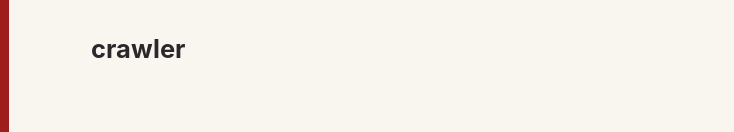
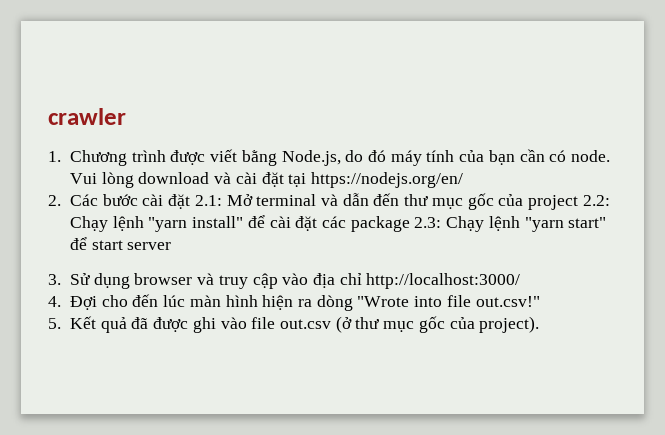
(185, 48) none -> [48,149,611,166] [69,172,464,188] [48,193,610,210] [69,215,607,232] [69,237,172,250] [48,273,521,289] [48,294,540,311] [48,316,540,333] // 1. Chương trình được viết bằng Node.js, do đó máy tính của bạn cần có node. Vui lòng download và cài đặt tại https://nodejs.org/en/ // 2. Các bước cài đặt 2.1: Mở terminal và dẫn đến thư mục gốc của project 2.2: Chạy lệnh "yarn install" để cài đặt các package 2.3: Chạy lệnh "yarn start" để start server // 3. Sử dụng browser và truy cập vào địa chỉ http://localhost:3000/ // 4. Đợi cho đến lúc màn hình hiện ra dòng "Wrote into file out.csv!" // 5. Kết quả đã được ghi vào file out.csv (ở thư mục gốc của project).

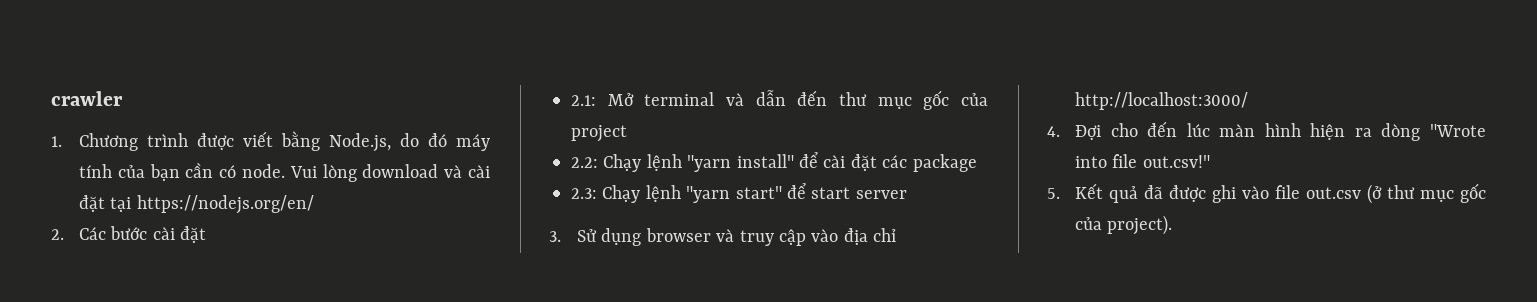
(191, 201) none -> (207, 234) //
(579, 202) none -> (627, 133) //
(410, 224) none -> (977, 163) //

